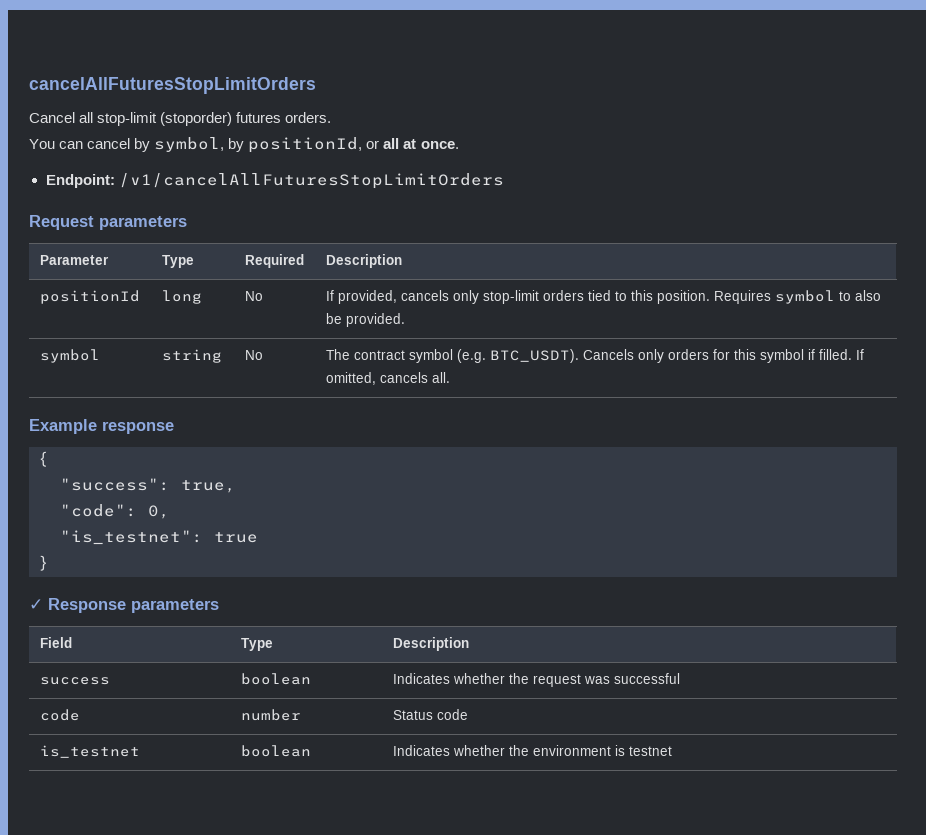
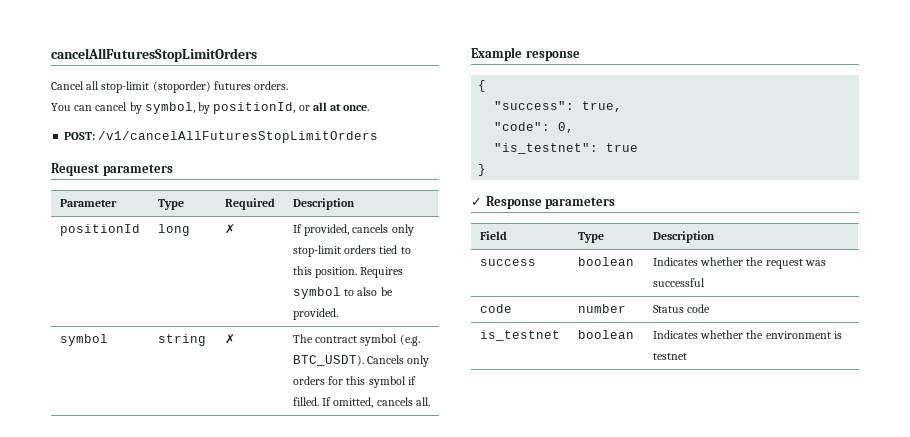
[45,174,115,188] Endpoint: -> [64,132,96,140] POST:
[244,291,263,301] No -> [224,224,235,234] ✗
[244,350,263,360] No -> [224,334,235,344] ✗

